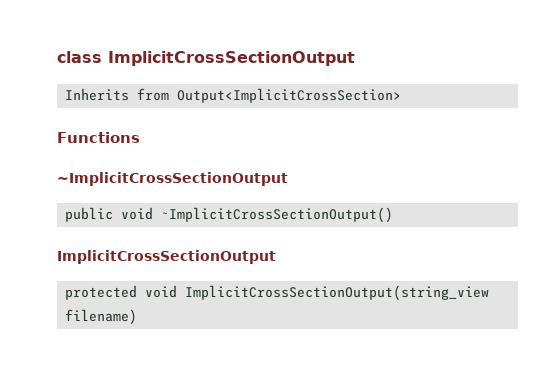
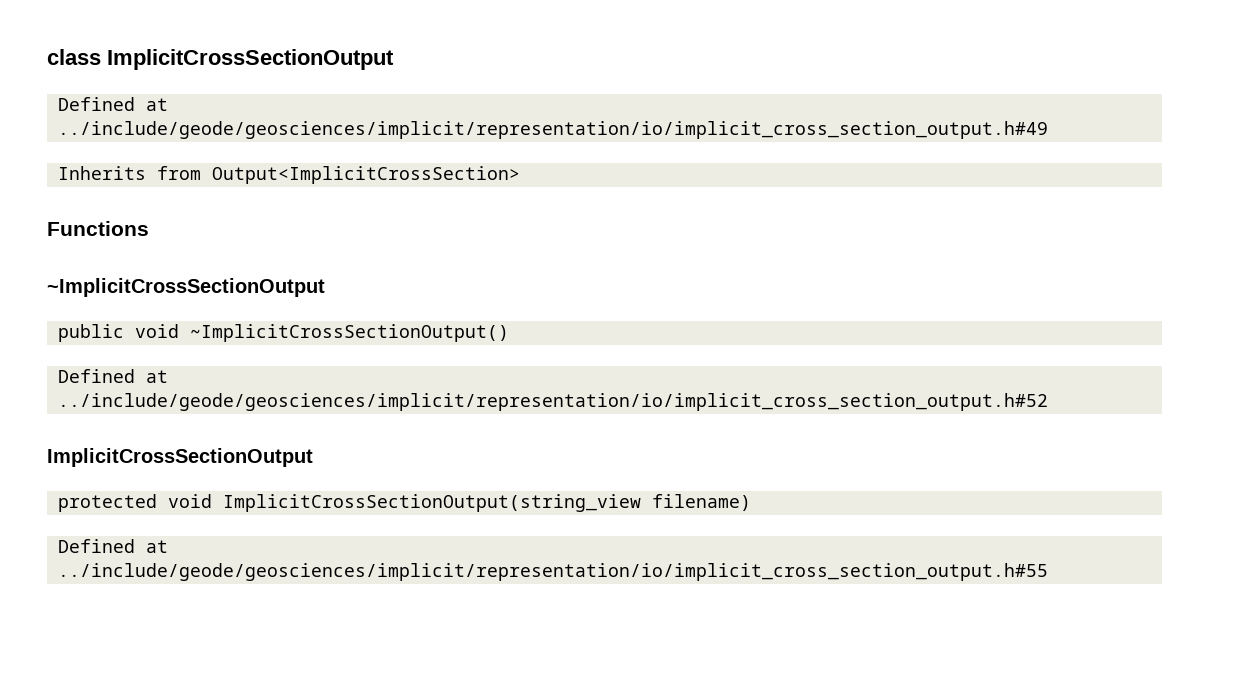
(355, 58) none -> [58,97,169,111] [58,121,1049,139] // Defined at ../include/geode/geosciences/implicit/representation/io/implicit_cross_section_output.h#49
(394, 215) none -> [58,369,169,383] [58,393,1049,411] // Defined at ../include/geode/geosciences/implicit/representation/io/implicit_cross_section_output.h#52
(138, 317) none -> [58,539,169,553] [58,563,1049,581] // Defined at ../include/geode/geosciences/implicit/representation/io/implicit_cross_section_output.h#55

